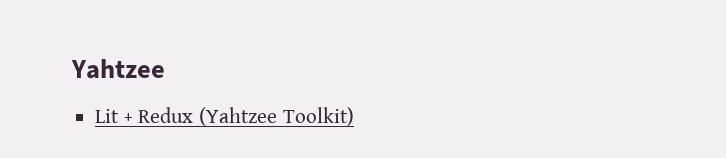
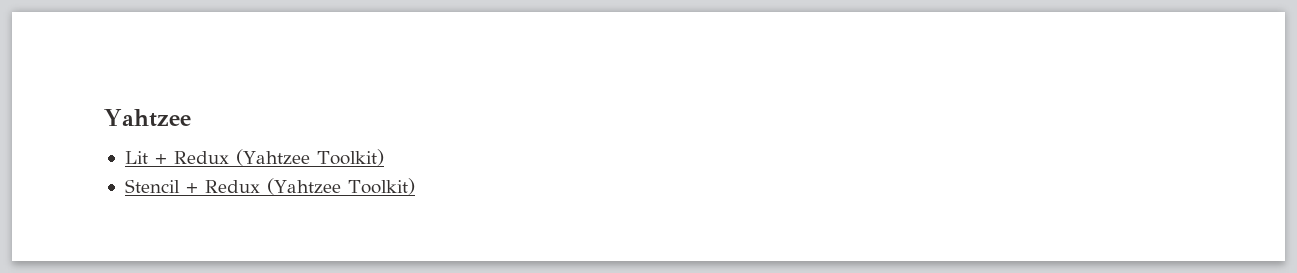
(354, 116) none -> [124,178,415,195] // Stencil + Redux (Yahtzee Toolkit)

